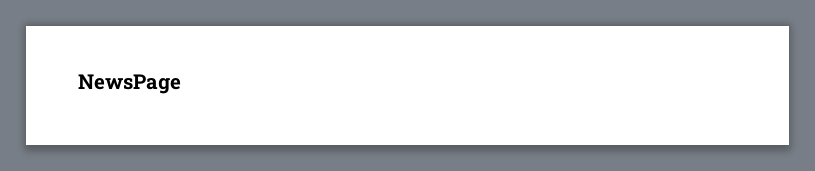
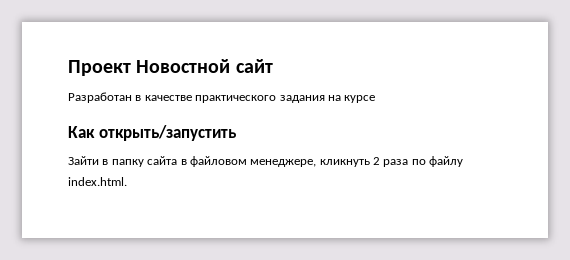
[78,74,181,94] NewsPage -> [68,59,273,76] [68,92,376,103] [68,125,237,141] [68,156,464,167] [68,177,127,186] Проект Новостной сайт // Разработан в качестве практического задания на курсе // Как открыть/запустить // Зайти в папку сайта в файловом менеджере, кликнуть 2 раза по файлу index.html.

